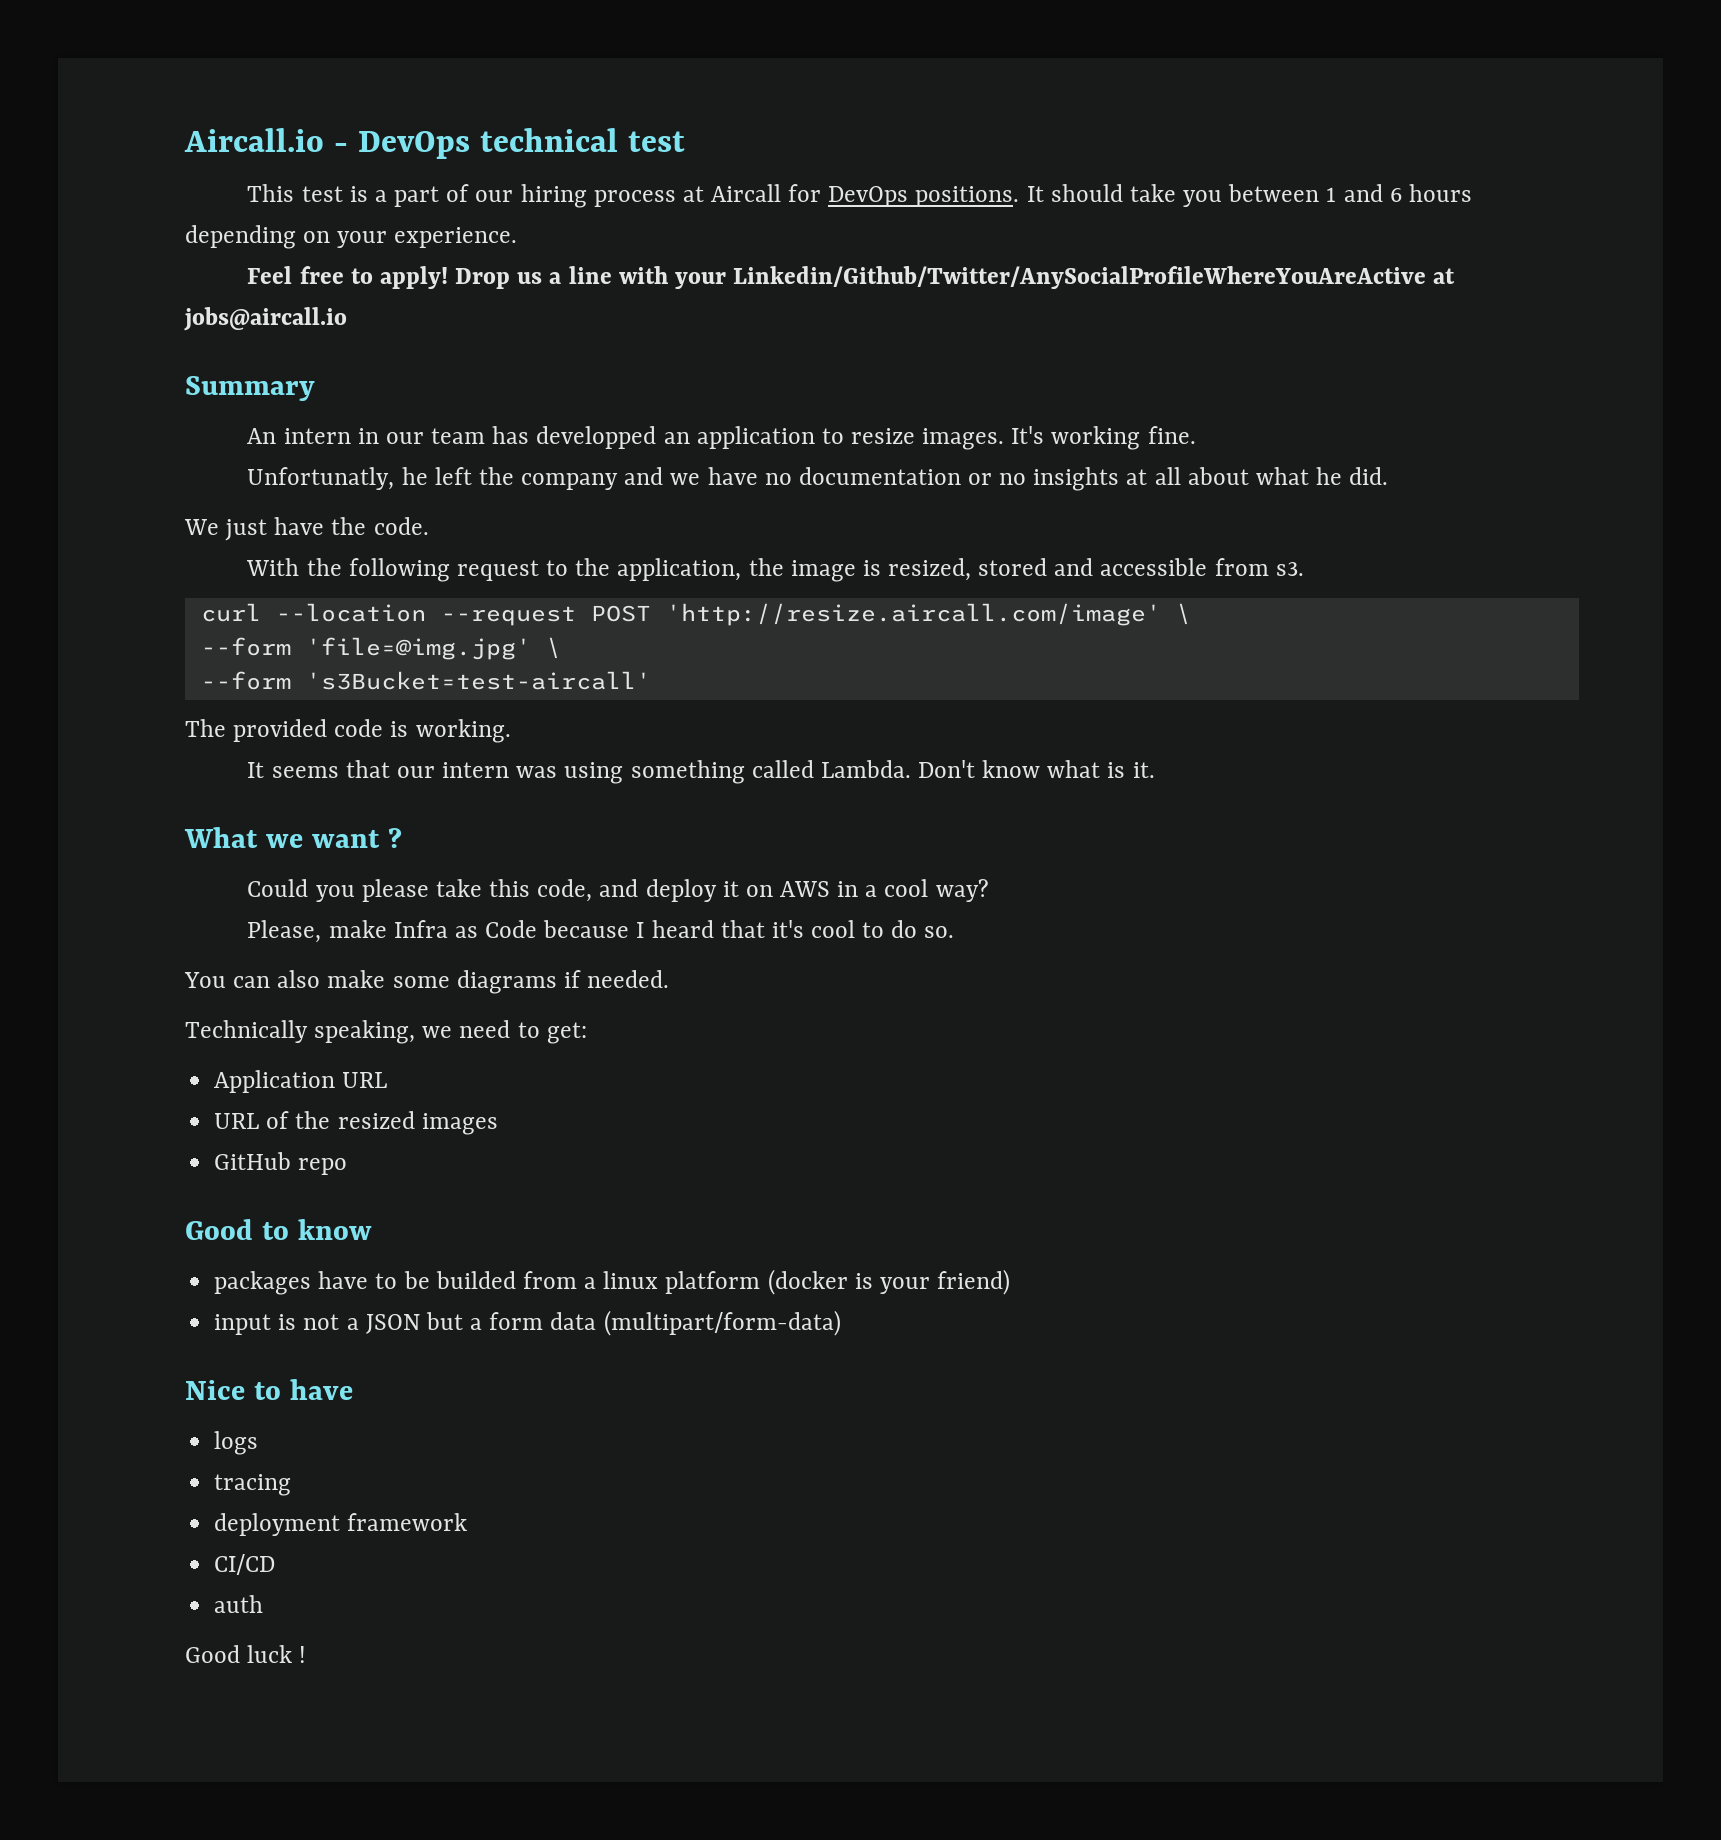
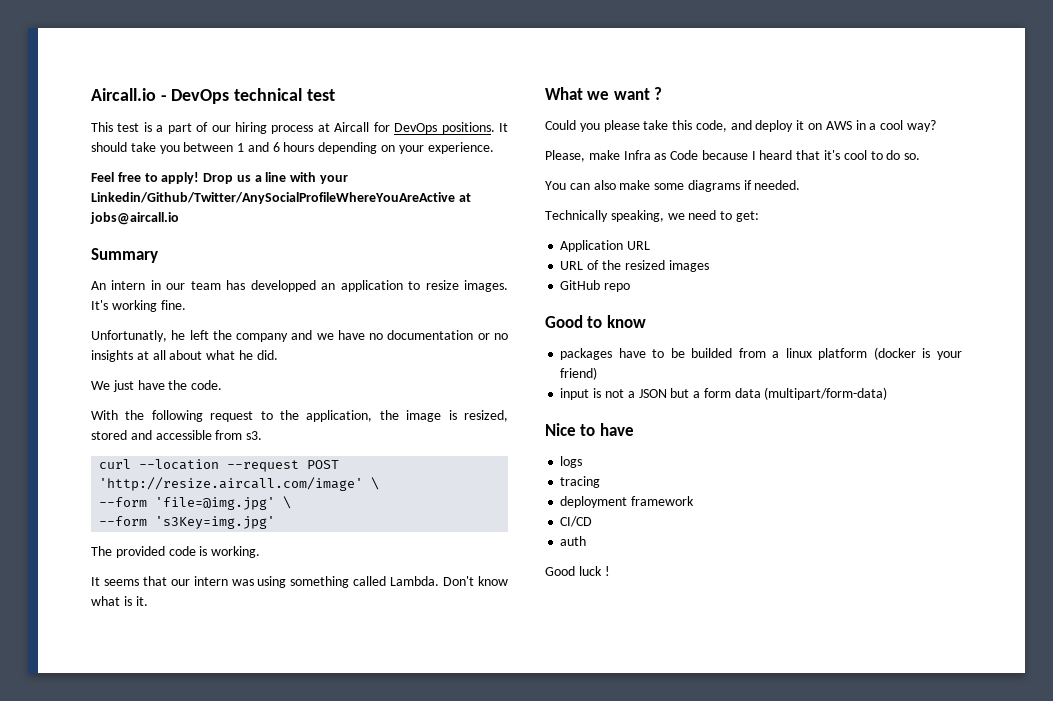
[305,671,651,690] 's3Bucket=test-aircall' -> [155,516,276,529] 's3Key=img.jpg'

